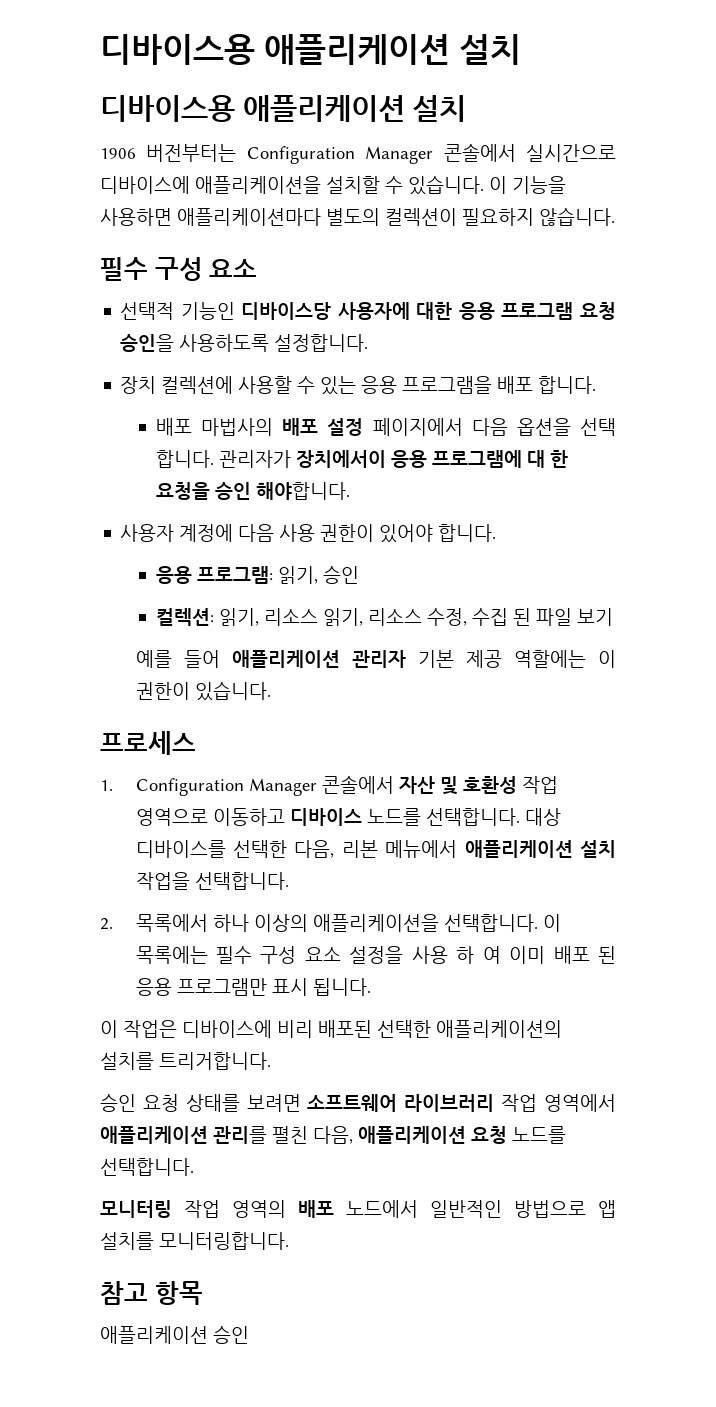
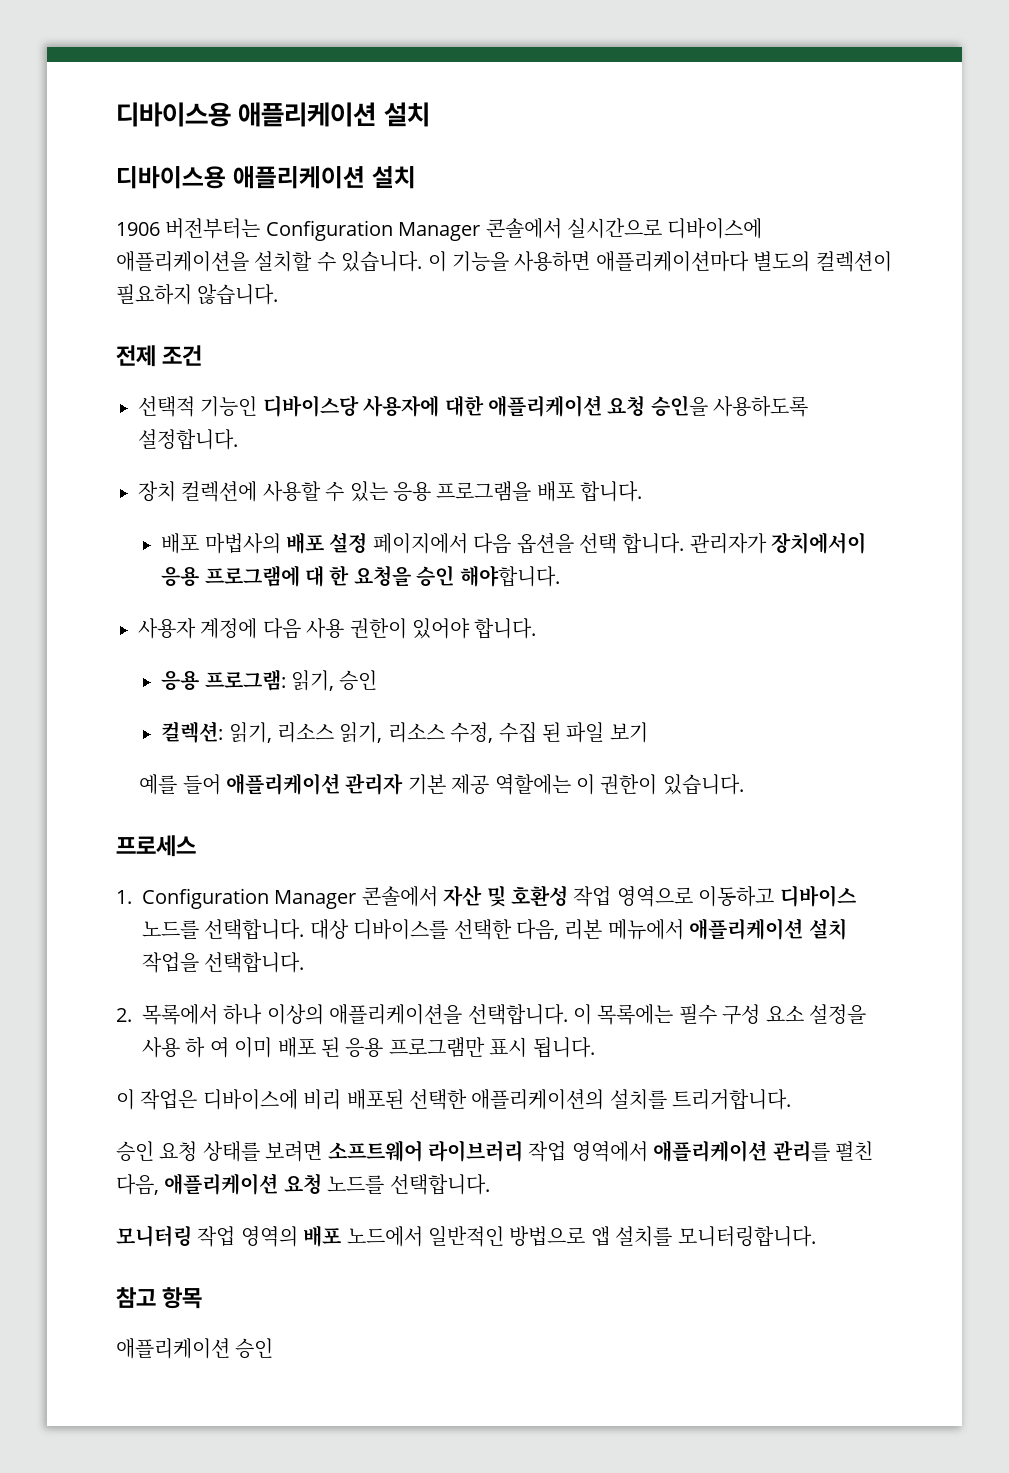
[100,257,258,281] 필수 구성 요소 -> [116,345,203,367] 전제 조건
[458,302,574,320] 응용 프로그램 -> [488,395,602,417] 애플리케이션

